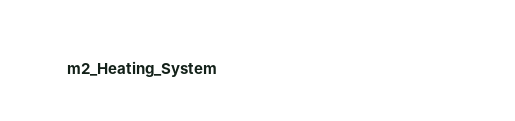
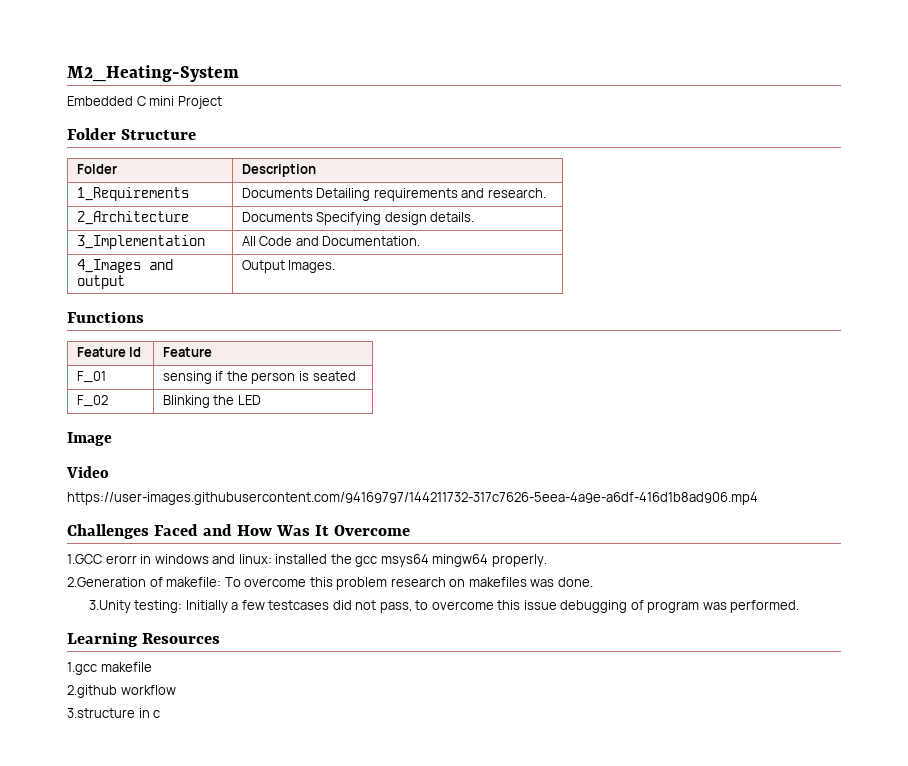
[67,61,217,77] m2_Heating_System -> [67,65,239,82] [67,96,222,109] [67,128,196,140] [76,164,117,174] [241,164,316,177] [76,187,189,201] [241,188,546,201] [76,211,189,225] [241,212,475,225] [76,235,205,249] [241,236,421,246] [76,259,173,273] [76,275,125,289] [241,260,336,273] [67,311,144,323] [76,347,142,357] [162,347,212,357] [76,371,106,383] [162,371,356,384] [76,395,108,407] [162,395,261,408] [67,432,112,446] [66,466,109,478] [67,492,758,505] [67,524,410,539] [67,554,547,567] [67,577,593,590] [88,600,800,613] [67,632,220,647] [67,662,152,675] [67,685,176,698] [67,708,161,718] M2_Heating-System // Embedded C mini Project // Folder Structure // Folder | Description // 1_Requirements | Documents Detailing requirements and research. // 2_Architecture | Documents Specifying design details. // 3_Implementation | All Code and Documentation. // 4_Images and output | Output Images. // Functions // Feature Id | Feature // F_01 | sensing if the person is seated // F_02 | Blinking the LED // Image // Video // https://user-images.githubusercontent.com/94169797/144211732-317c7626-5eea-4a9e-a6df-416d1b8ad906.mp4 // Challenges Faced and How Was It Overcome // 1.GCC erorr in windows and linux: installed the gcc msys64 mingw64 properly. // 2.Generation of makefile: To overcome this problem research on makefiles was done. // 3.Unity testing: Initially a few testcases did not pass, to overcome this issue debugging of program was performed. // Learning Resources // 1.gcc makefile // 2.github workflow // 3.structure in c

